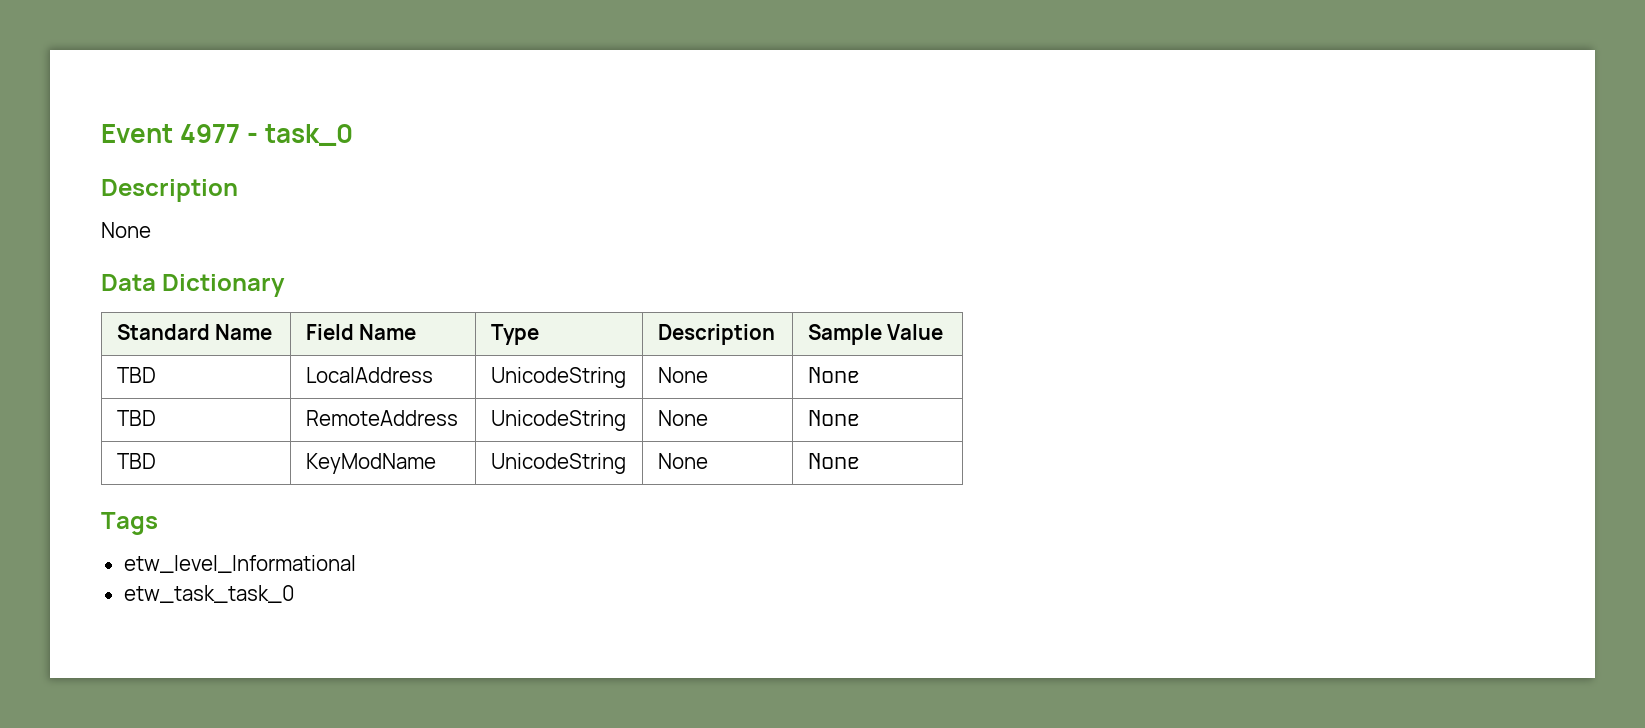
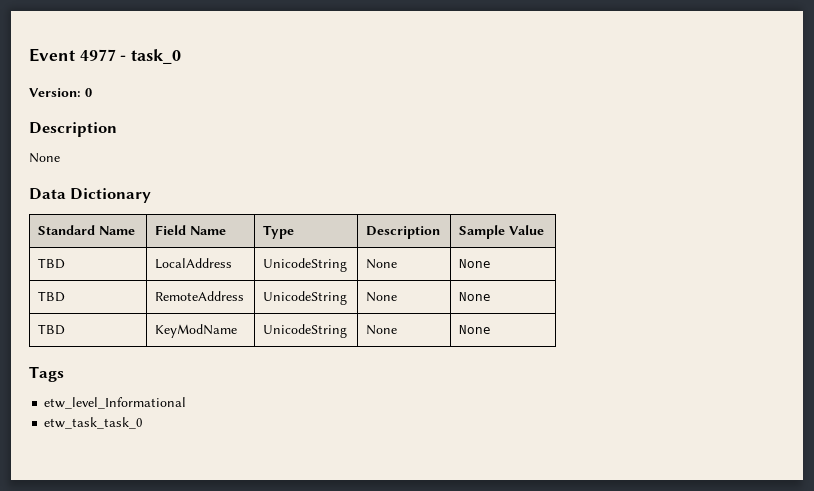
(354, 135) none -> [29,88,92,97] // Version: 0

